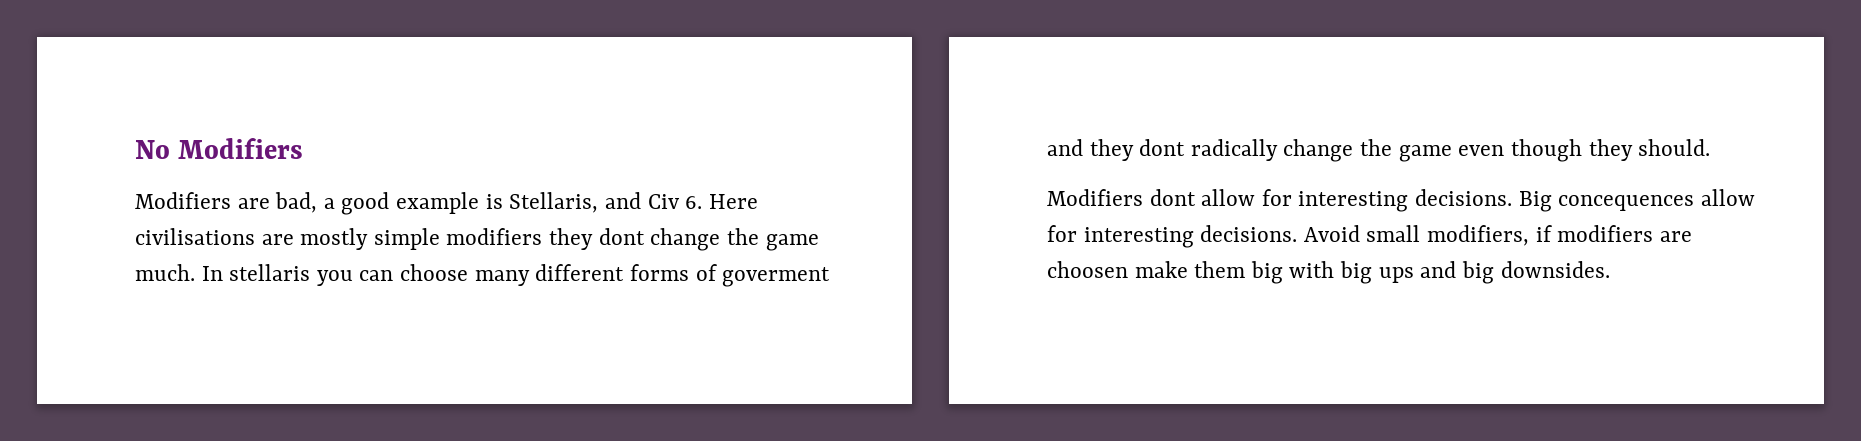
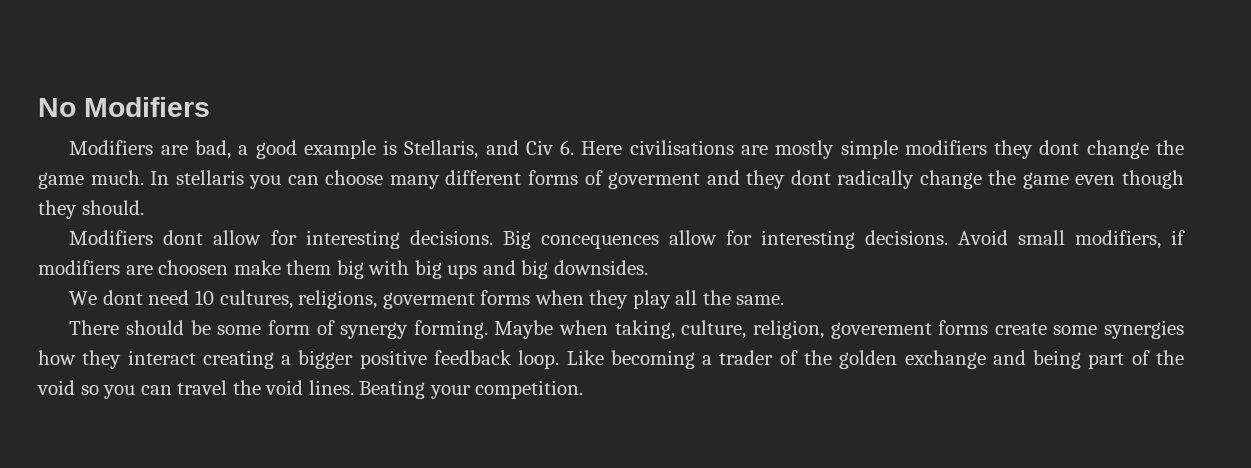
(1610, 269) none -> [69,290,785,309] [69,320,1184,339] [38,350,1185,369] [37,380,584,399] // We dont need 10 cultures, religions, goverment forms when they play all the same. // There should be some form of synergy forming. Maybe when taking, culture, religion, goverement forms create some synergies how they interact creating a bigger positive feedback loop. Like becoming a trader of the golden exchange and being part of the void so you can travel the void lines. Beating your competition.

